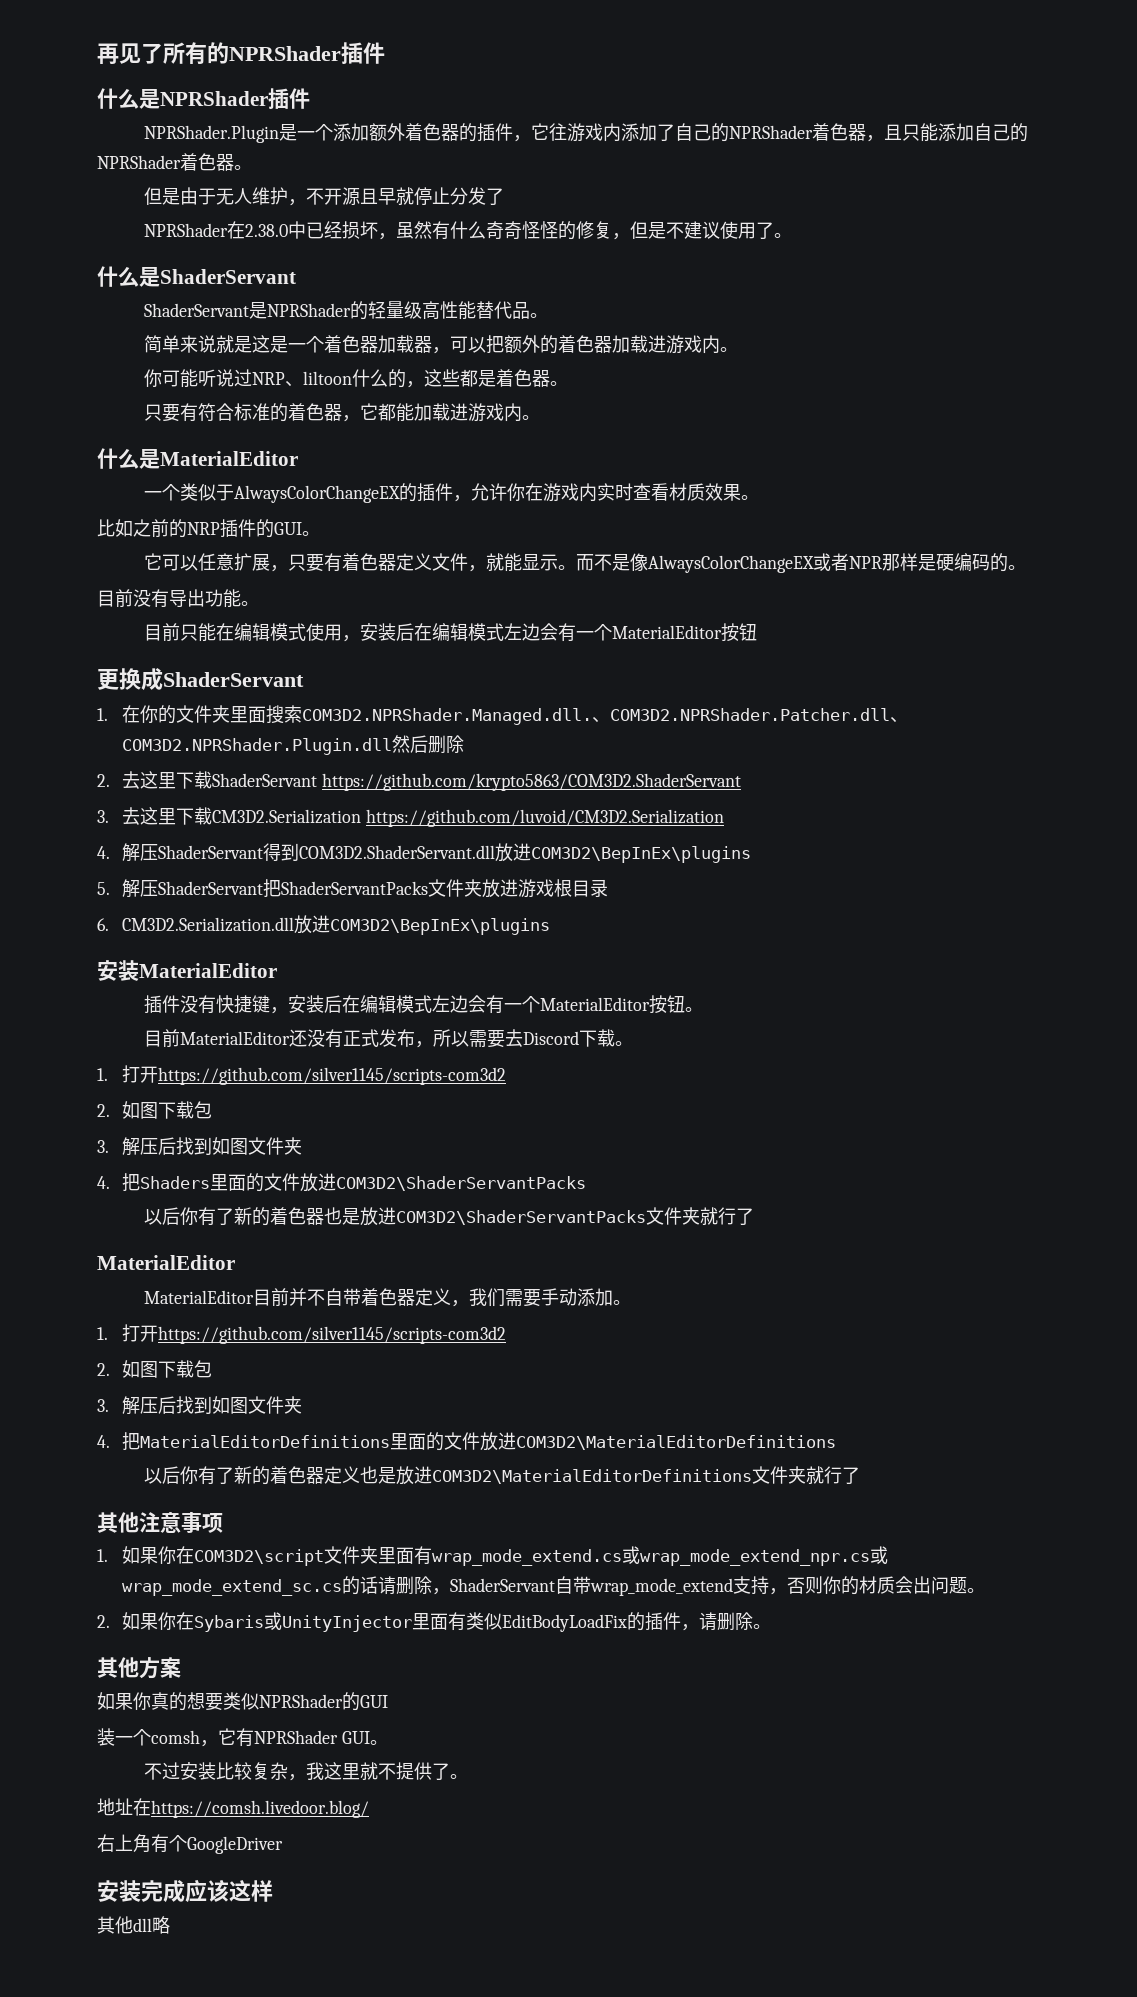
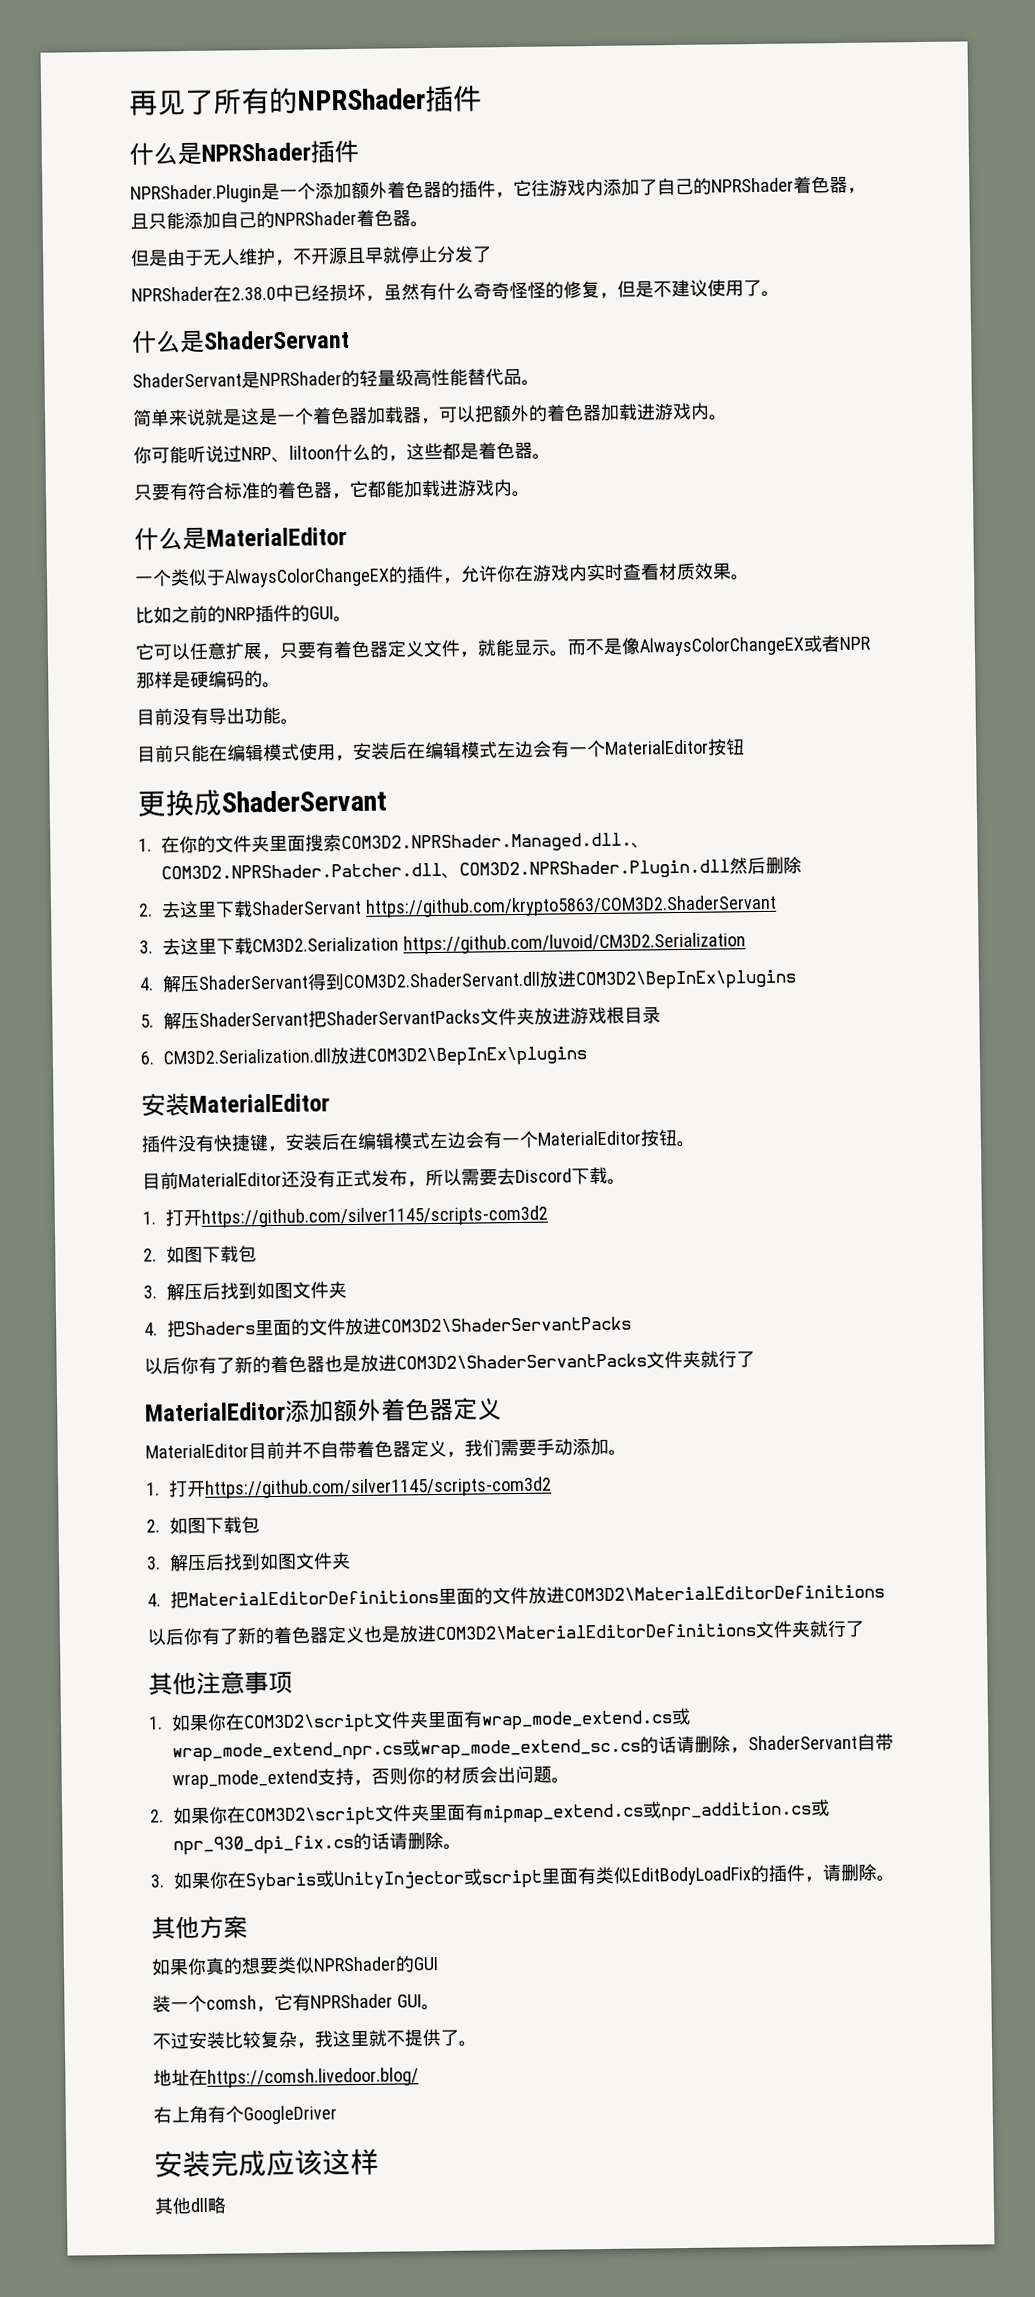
(235, 1262) none -> [285,1397,502,1423] 添加额外着色器定义
(194, 1621) none -> [245,1799,831,1827] [173,1831,463,1856] [150,1871,248,1890] COM3D2\script文件夹里面有mipmap_extend.cs或npr_addition.cs或npr_930_dpi_fix.cs的话请删除。 // 3.如果你在
(412, 1623) none -> [463,1868,544,1889] 或script

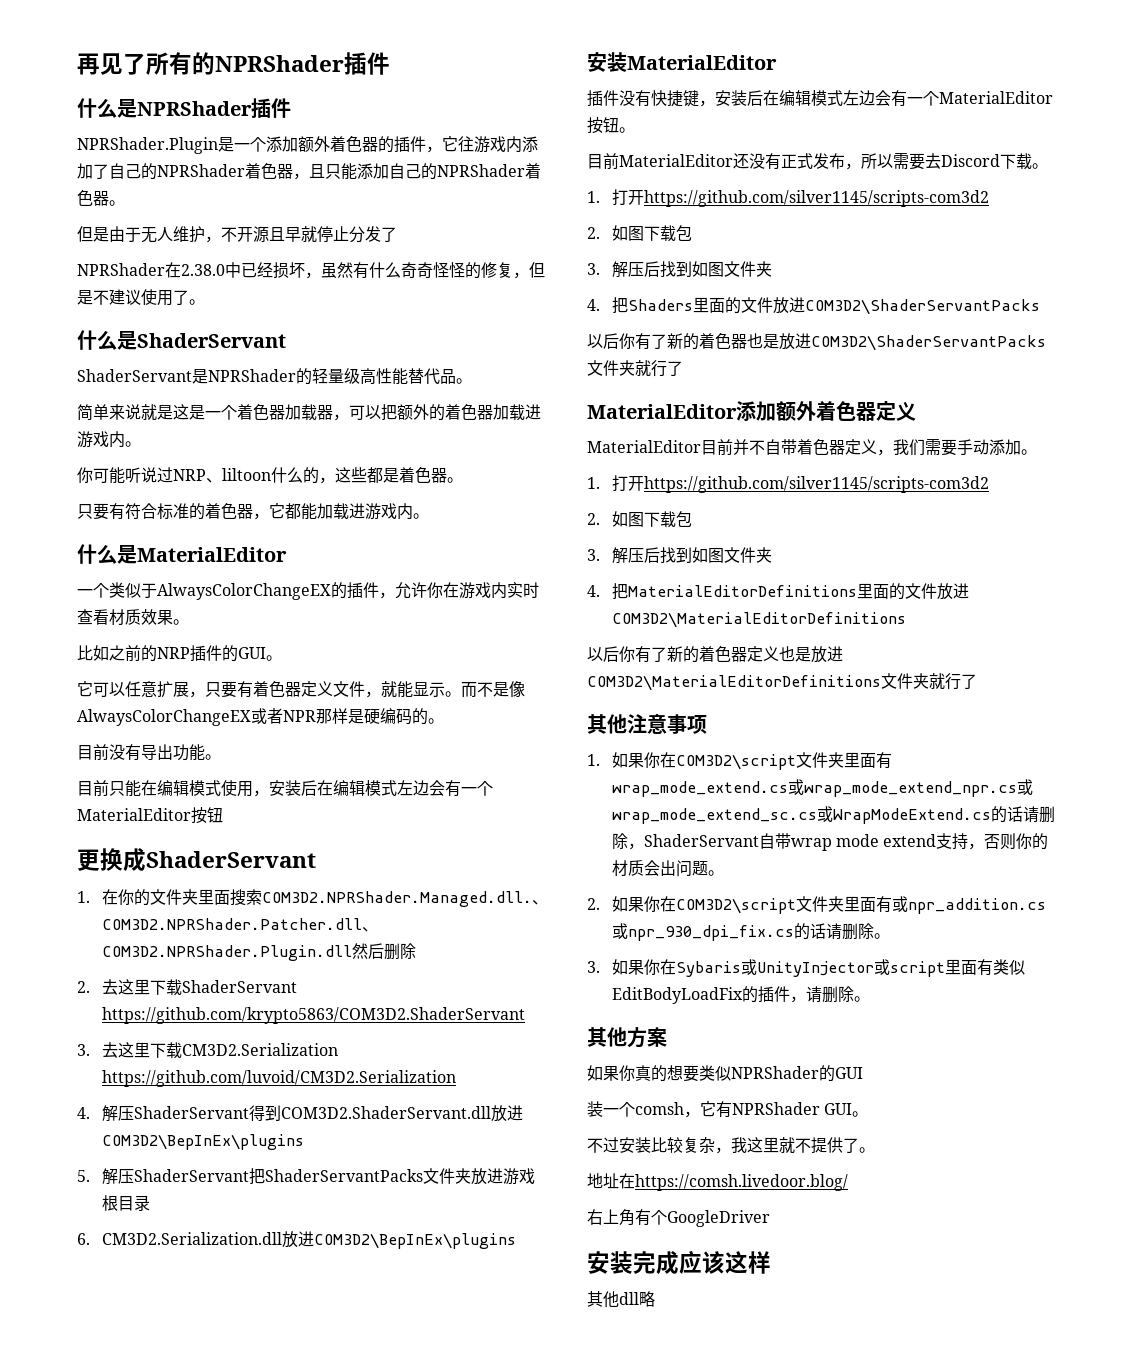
(642, 1749) none -> [816,806,991,824] 或WrapModeExtend.cs
[172,1769,319,1790] wrap_mode_extend -> [790,834,937,851] wrap mode extend
[483,1803,645,1824] mipmap_extend.cs -> (892, 904) none

